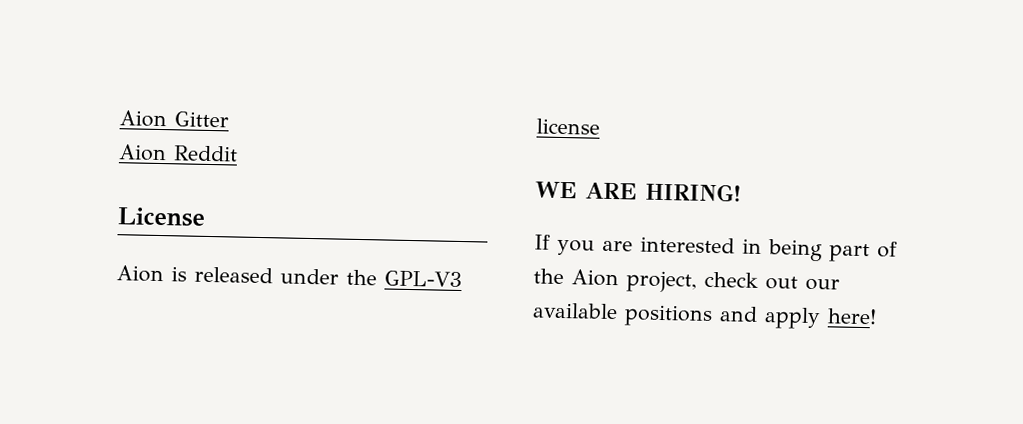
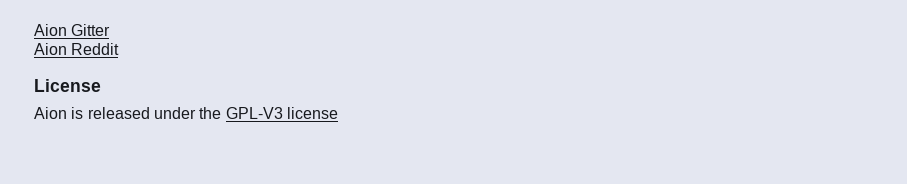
[535,181,742,202] [534,234,898,263] [533,268,840,293] [532,302,877,330] // WE ARE HIRING! // If you are interested in being part of the Aion project, check out our available positions and apply here! -> (338, 113) none

